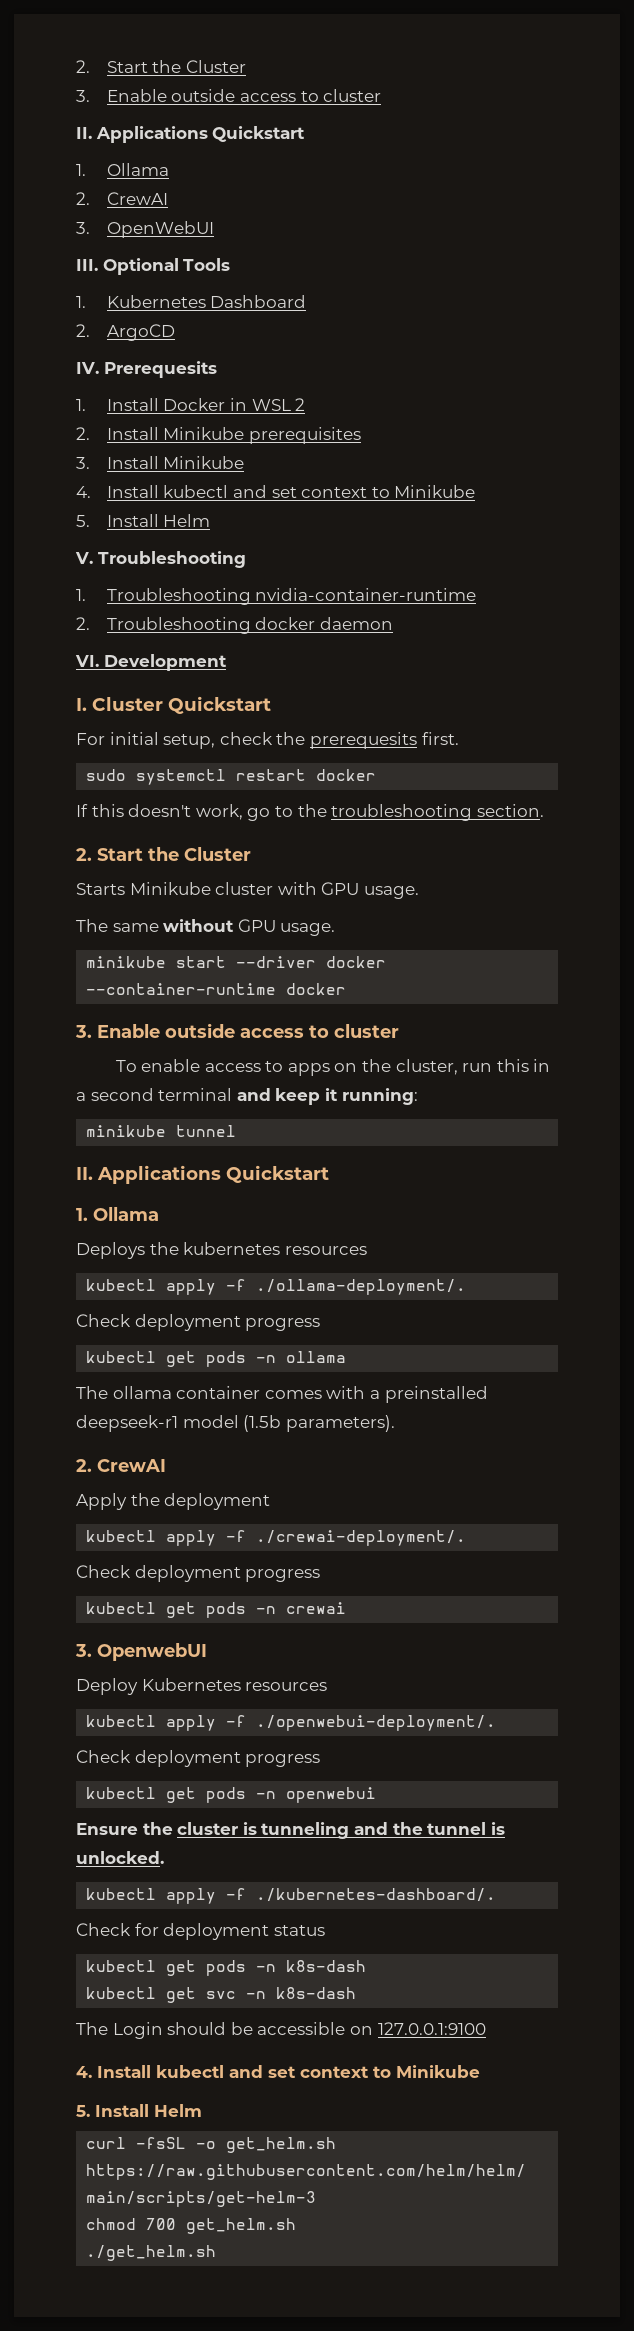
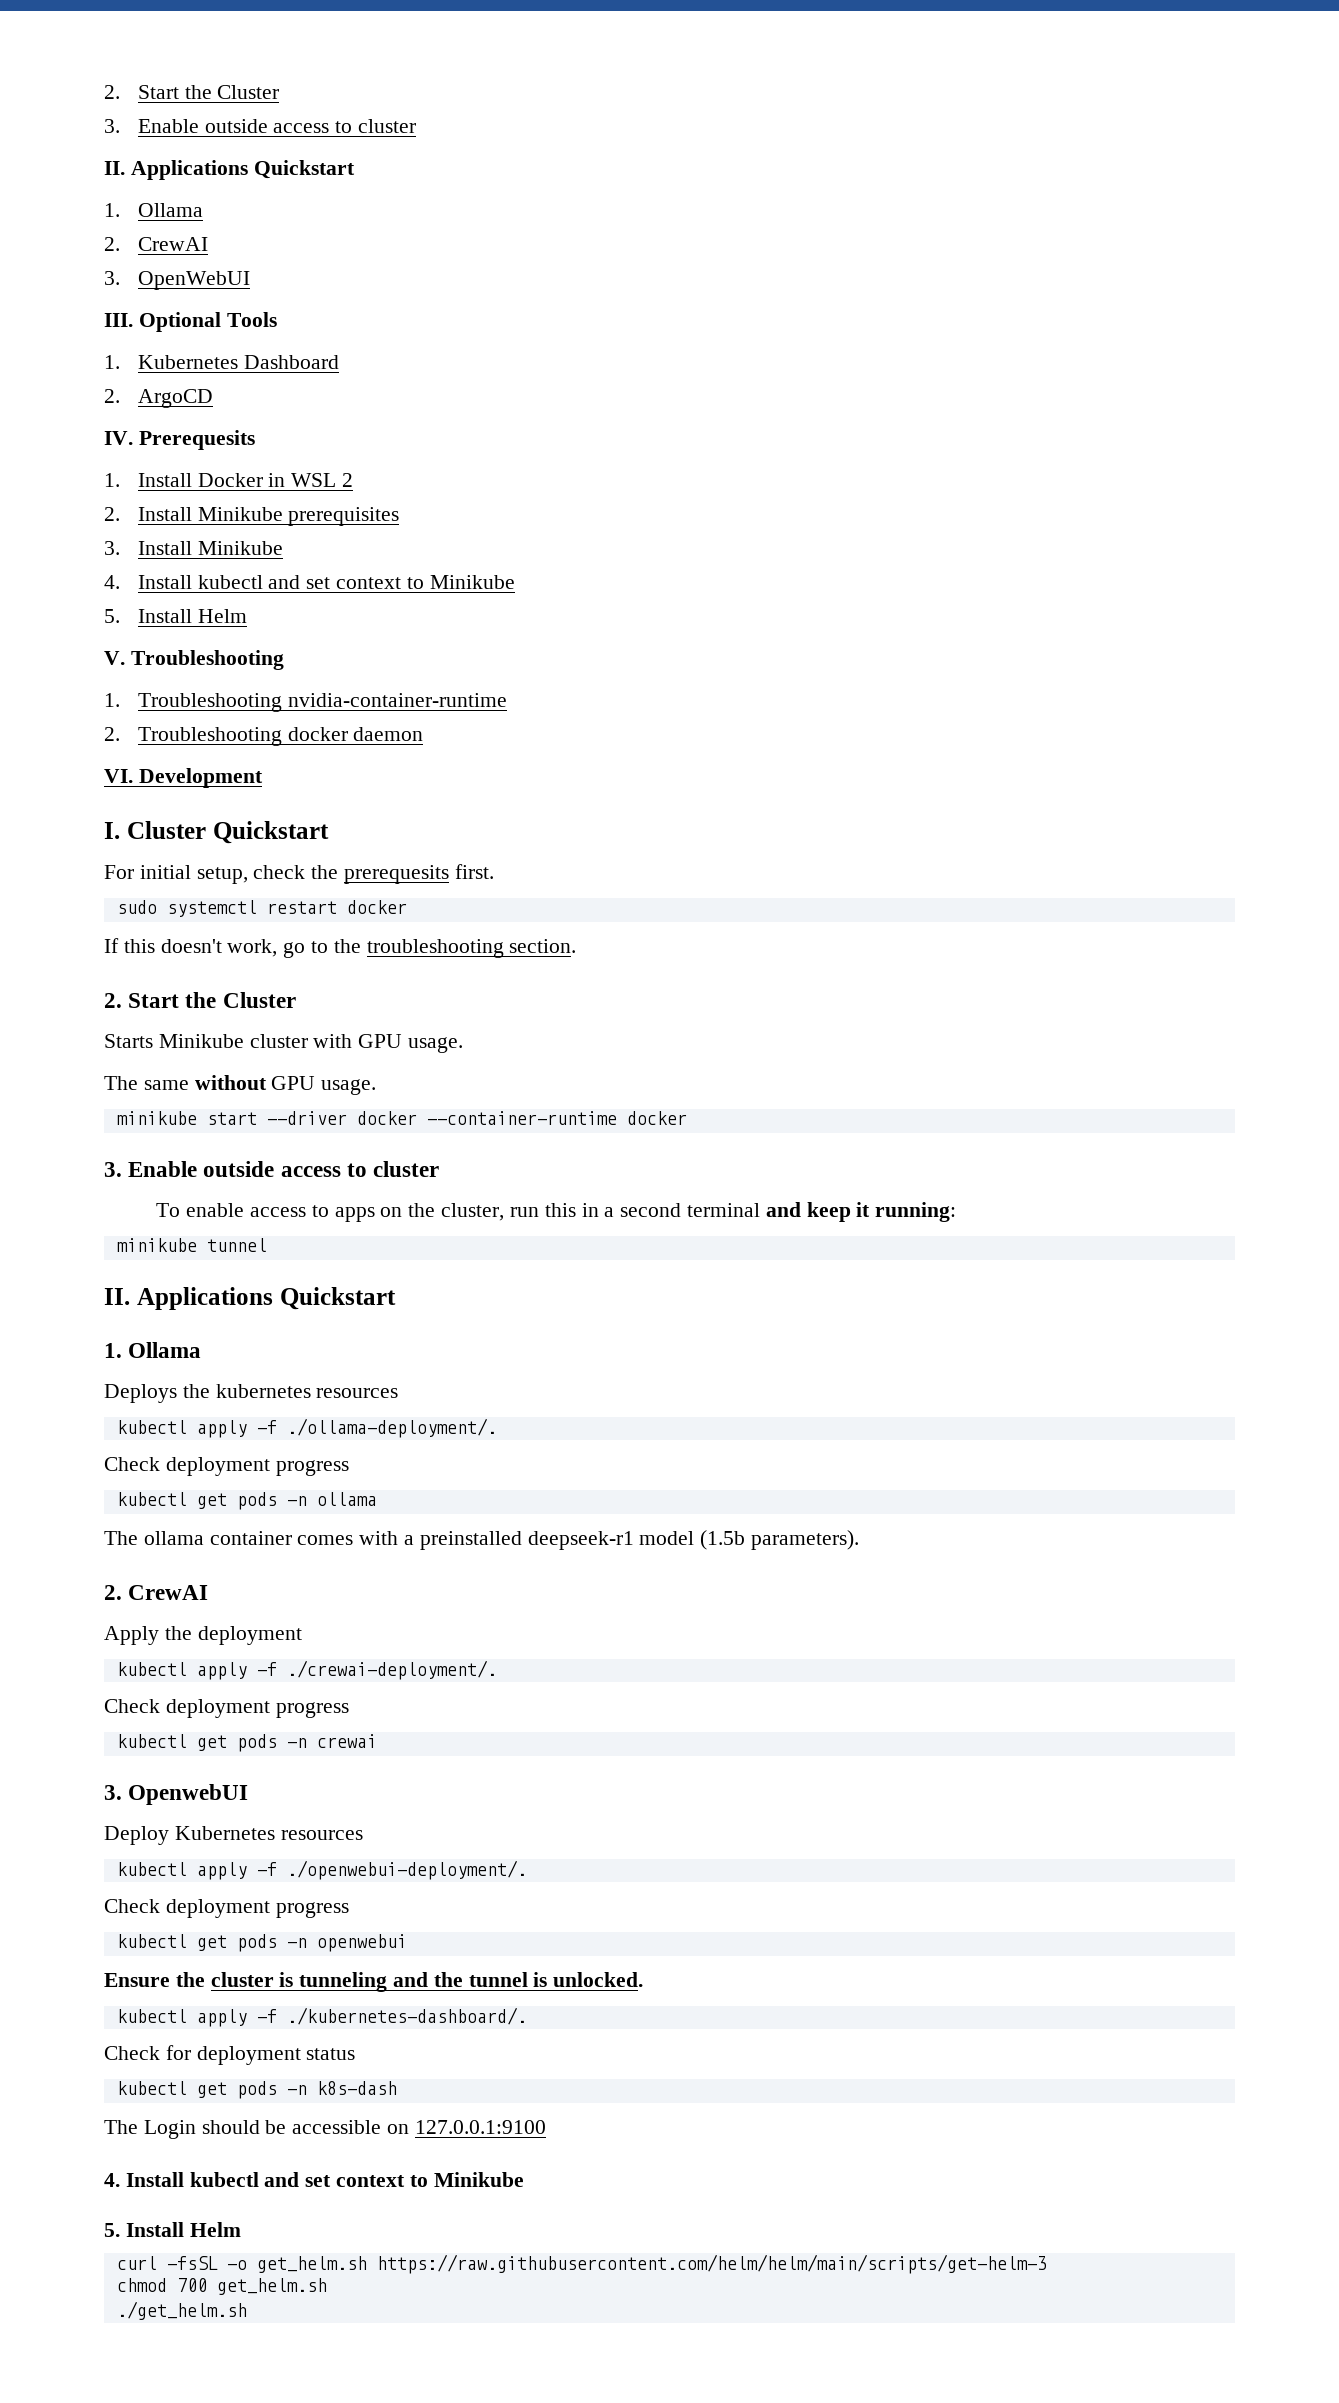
[86,1987,357,2003] // kubectl get svc -n k8s-dash -> (397, 2088) none

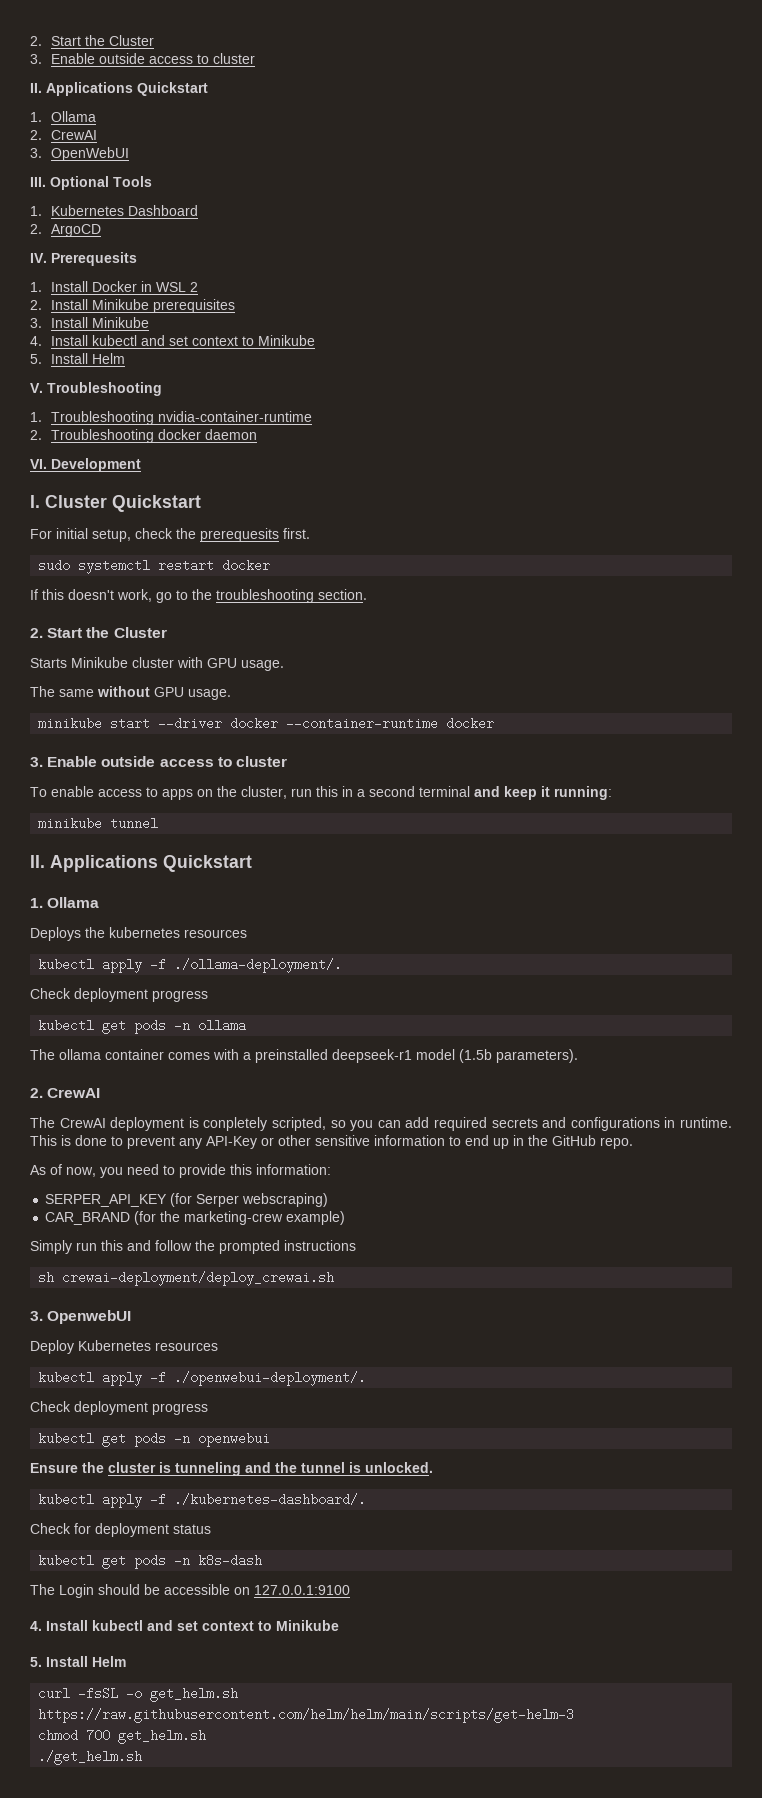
[104,1626,302,1645] [116,1660,497,1680] [104,1699,349,1718] [116,1734,377,1752] Apply the deployment // kubectl apply -f ./crewai-deployment/. // Check deployment progress // kubectl get pods -n crewai -> [30,1117,733,1131] [30,1135,633,1149] [30,1164,331,1178] [45,1193,329,1207] [45,1211,346,1225] [30,1240,356,1254] [38,1271,335,1286] The CrewAI deployment is conpletely scripted, so you can add required secrets and configurations in runtime. This is done to prevent any API-Key or other sensitive information to end up in the GitHub repo. // As of now, you need to provide this information: // SERPER_API_KEY (for Serper webscraping) // CAR_BRAND (for the marketing-crew example) // Simply run this and follow the prompted instructions // sh crewai-deployment/deploy_crewai.sh

